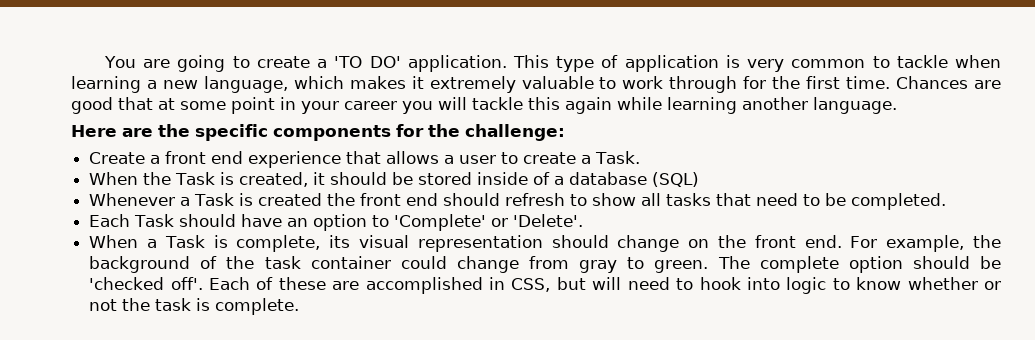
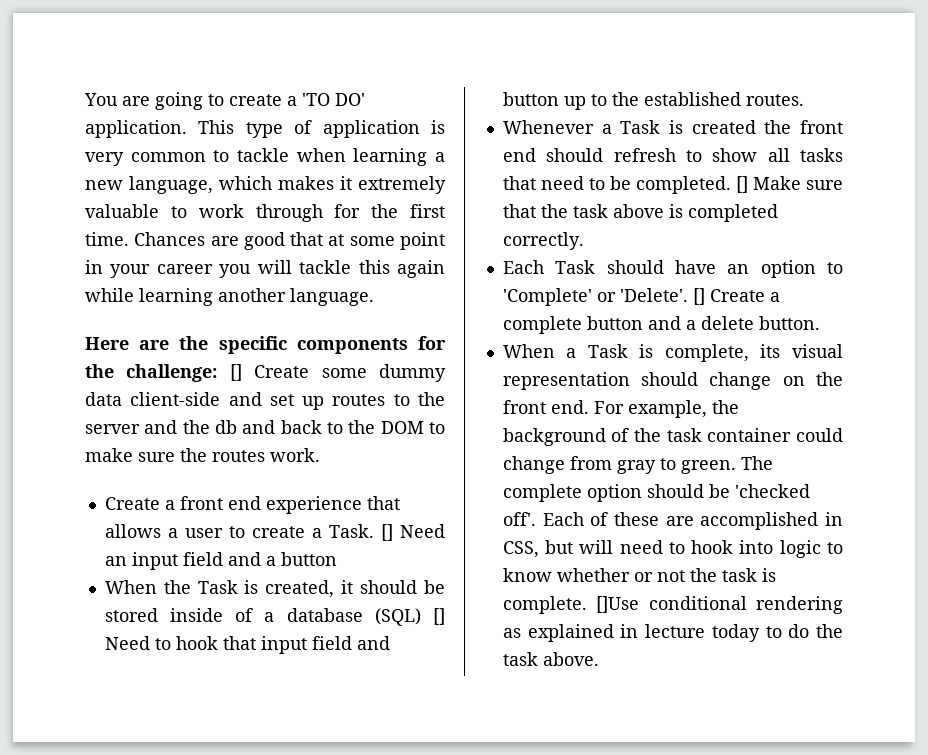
(565, 132) none -> [229,364,446,382] [85,392,445,410] [85,420,445,434] [85,448,320,462] [] Create some dummy data client-side and set up routes to the server and the db and back to the DOM to make sure the routes work.
(641, 157) none -> [380,524,445,541] [104,552,337,570] [] Need an input field and a button
(700, 179) none -> [432,608,445,625] [104,636,390,654] [502,92,804,110] [] Need to hook that input field and button up to the established routes.
(947, 201) none -> [735,176,843,193] [502,204,778,222] [502,232,584,250] [] Make sure that the task above is completed correctly.
(584, 220) none -> [692,288,780,305] [502,316,820,334] [] Create a complete button and a delete button.
(300, 306) none -> [596,596,843,614] [502,624,843,642] [502,652,599,666] []Use conditional rendering as explained in lecture today to do the task above.

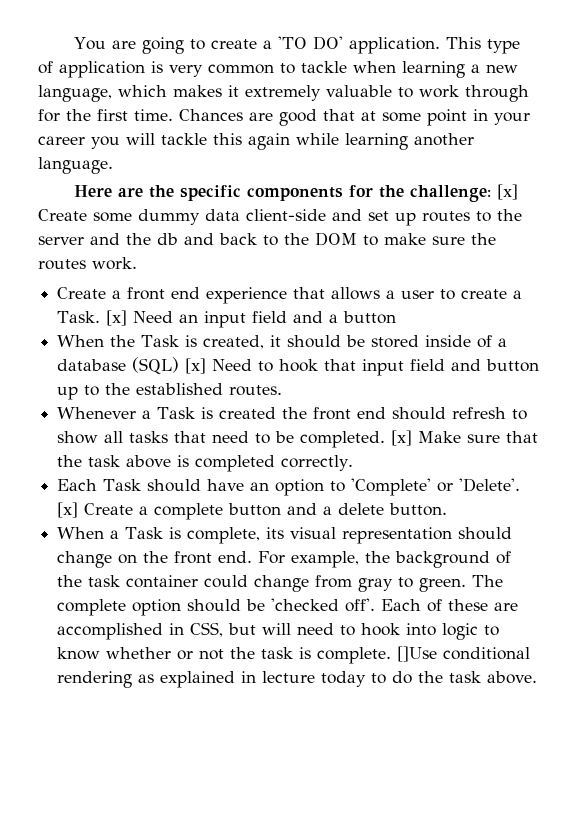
[229,364,242,381] [] -> [496,184,518,200] [x]
[380,524,393,541] [] -> [106,310,128,326] [x]
[432,608,445,625] [] -> [185,358,207,374] [x]
[735,176,748,193] [] -> [391,430,413,446] [x]
[692,288,705,305] [] -> [57,502,79,518] [x]

